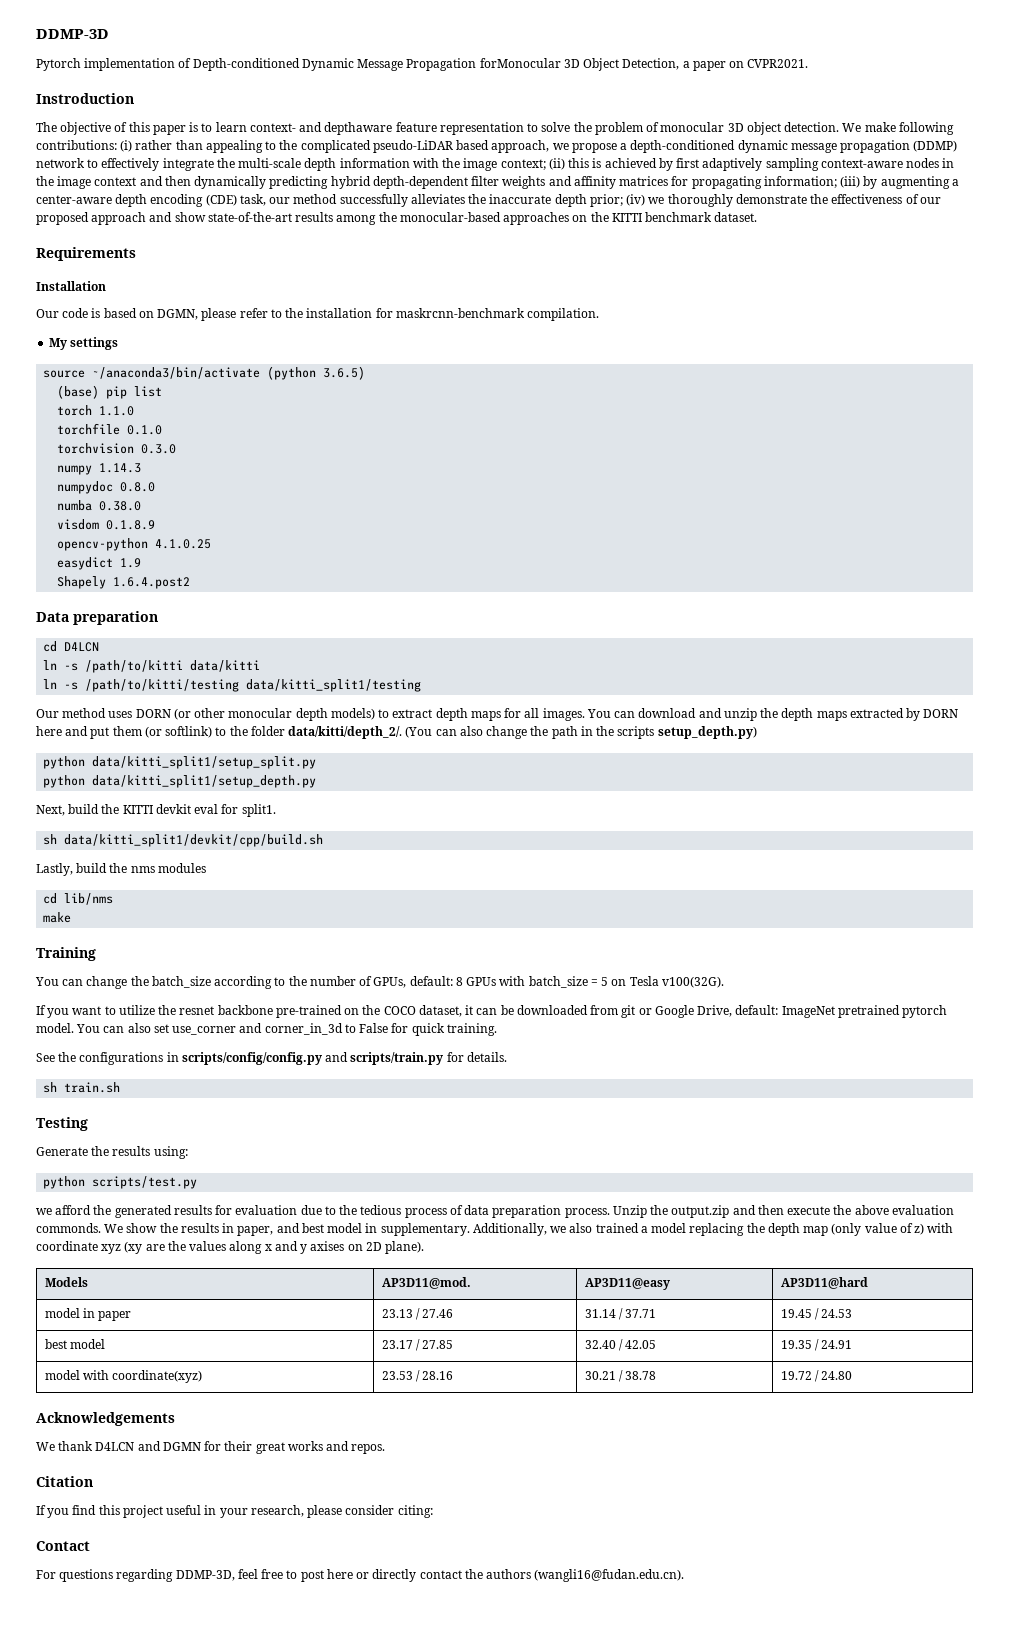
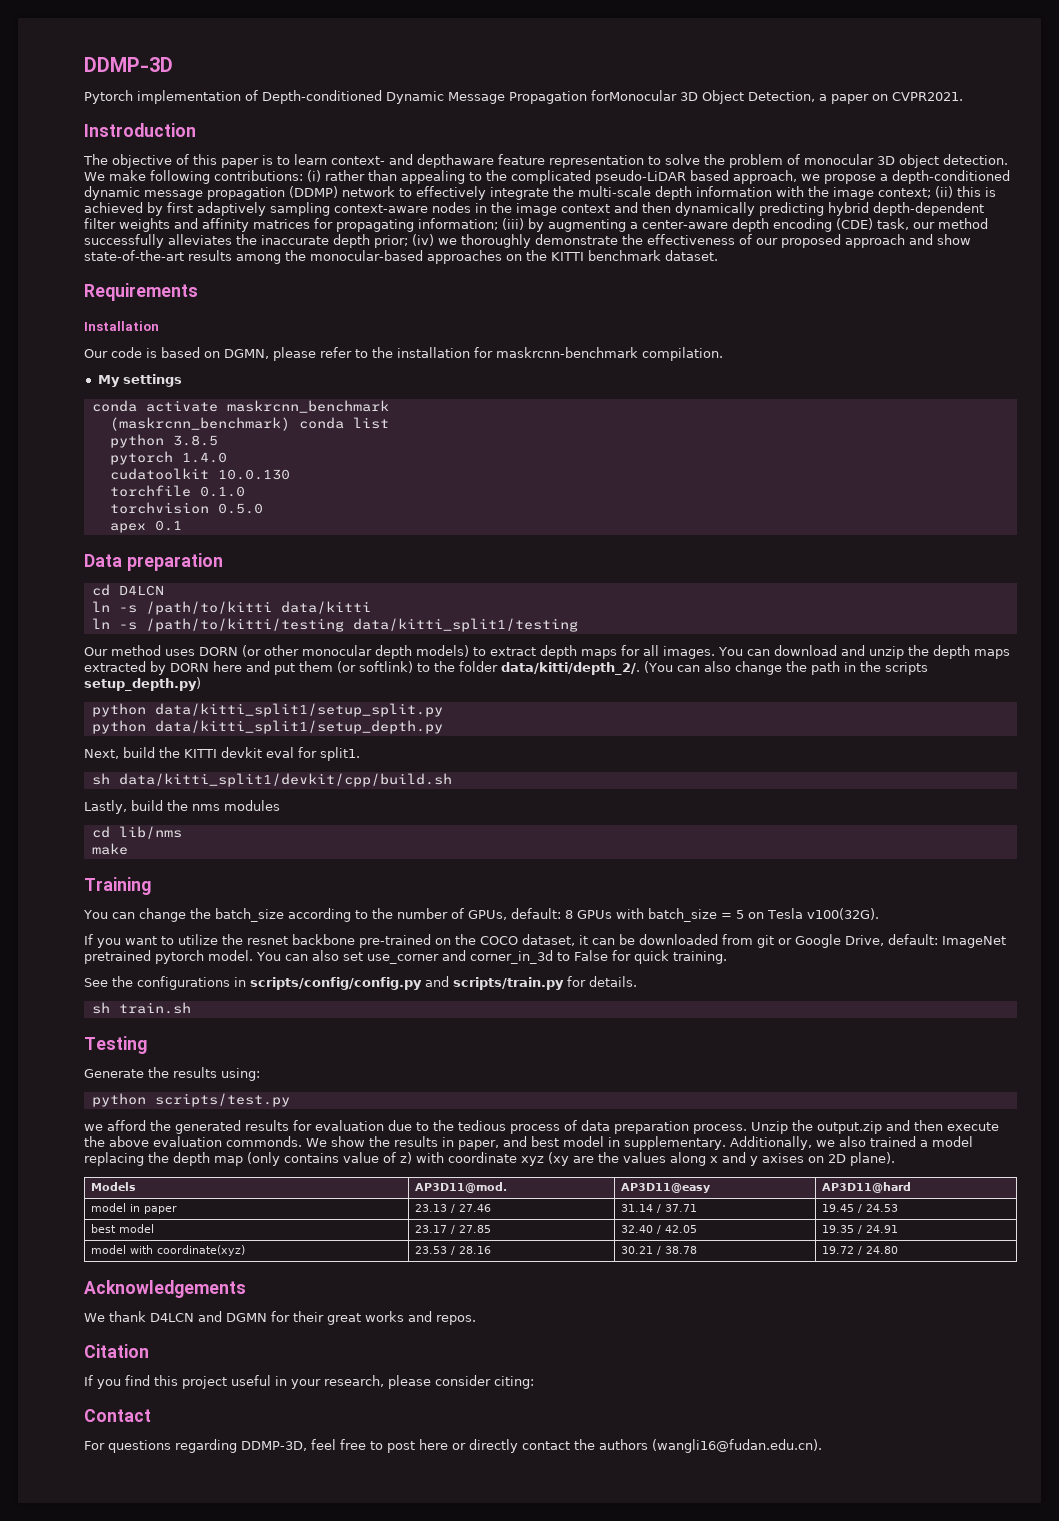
[43,366,366,380] [57,385,163,399] [57,405,135,416] [57,423,163,435] [57,443,177,454] [57,463,142,475] [57,481,156,494] [57,500,142,511] [57,519,156,530] [57,538,212,551] [57,557,142,570] [57,576,191,589] source ~/anaconda3/bin/activate (python 3.6.5) // (base) pip list // torch 1.1.0 // torchfile 0.1.0 // torchvision 0.3.0 // numpy 1.14.3 // numpydoc 0.8.0 // numba 0.38.0 // visdom 0.1.8.9 // opencv-python 4.1.0.25 // easydict 1.9 // Shapely 1.6.4.post2 -> [91,400,389,413] [109,417,389,431] [109,434,218,448] [109,451,227,465] [109,468,290,480] [109,485,245,497] [109,502,263,514] [109,520,182,533] conda activate maskrcnn_benchmark // (maskrcnn_benchmark) conda list // python 3.8.5 // pytorch 1.4.0 // cudatoolkit 10.0.130 // torchfile 0.1.0 // torchvision 0.5.0 // apex 0.1
(862, 1229) none -> [284,1153,339,1163] contains

